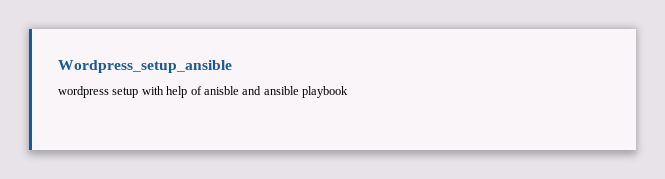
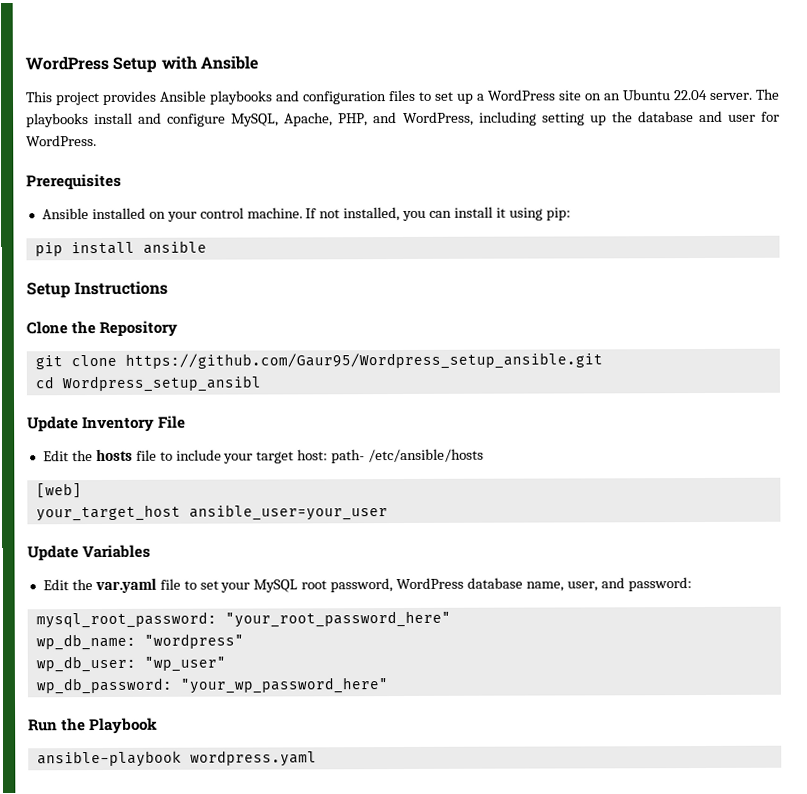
[58,60,232,73] [58,86,348,98] Wordpress_setup_ansible // wordpress setup with help of anisble and ansible playbook -> [25,55,258,73] [25,88,780,106] [26,110,780,128] [26,135,97,147] [26,173,122,191] [41,206,571,222] [34,240,207,257] [26,280,169,299] [26,320,179,338] [34,352,603,370] [34,375,261,393] [27,415,187,433] [42,448,485,464] [35,483,82,499] [35,504,388,522] [27,544,152,562] [42,577,692,594] [35,610,451,629] [35,633,244,651] [35,655,226,673] [35,677,388,695] [28,717,159,735] [36,750,317,768] WordPress Setup with Ansible // This project provides Ansible playbooks and configuration files to set up a WordPress site on an Ubuntu 22.04 server. The playbooks install and configure MySQL, Apache, PHP, and WordPress, including setting up the database and user for WordPress. // Prerequisites // Ansible installed on your control machine. If not installed, you can install it using pip: // pip install ansible // Setup Instructions // Clone the Repository // git clone https://github.com/Gaur95/Wordpress_setup_ansible.git // cd Wordpress_setup_ansibl // Update Inventory File // Edit the hosts file to include your target host: path- /etc/ansible/hosts // [web] // your_target_host ansible_user=your_user // Update Variables // Edit the var.yaml file to set your MySQL root password, WordPress database name, user, and password: // mysql_root_password: "your_root_password_here" // wp_db_name: "wordpress" // wp_db_user: "wp_user" // wp_db_password: "your_wp_password_here" // Run the Playbook // ansible-playbook wordpress.yaml

